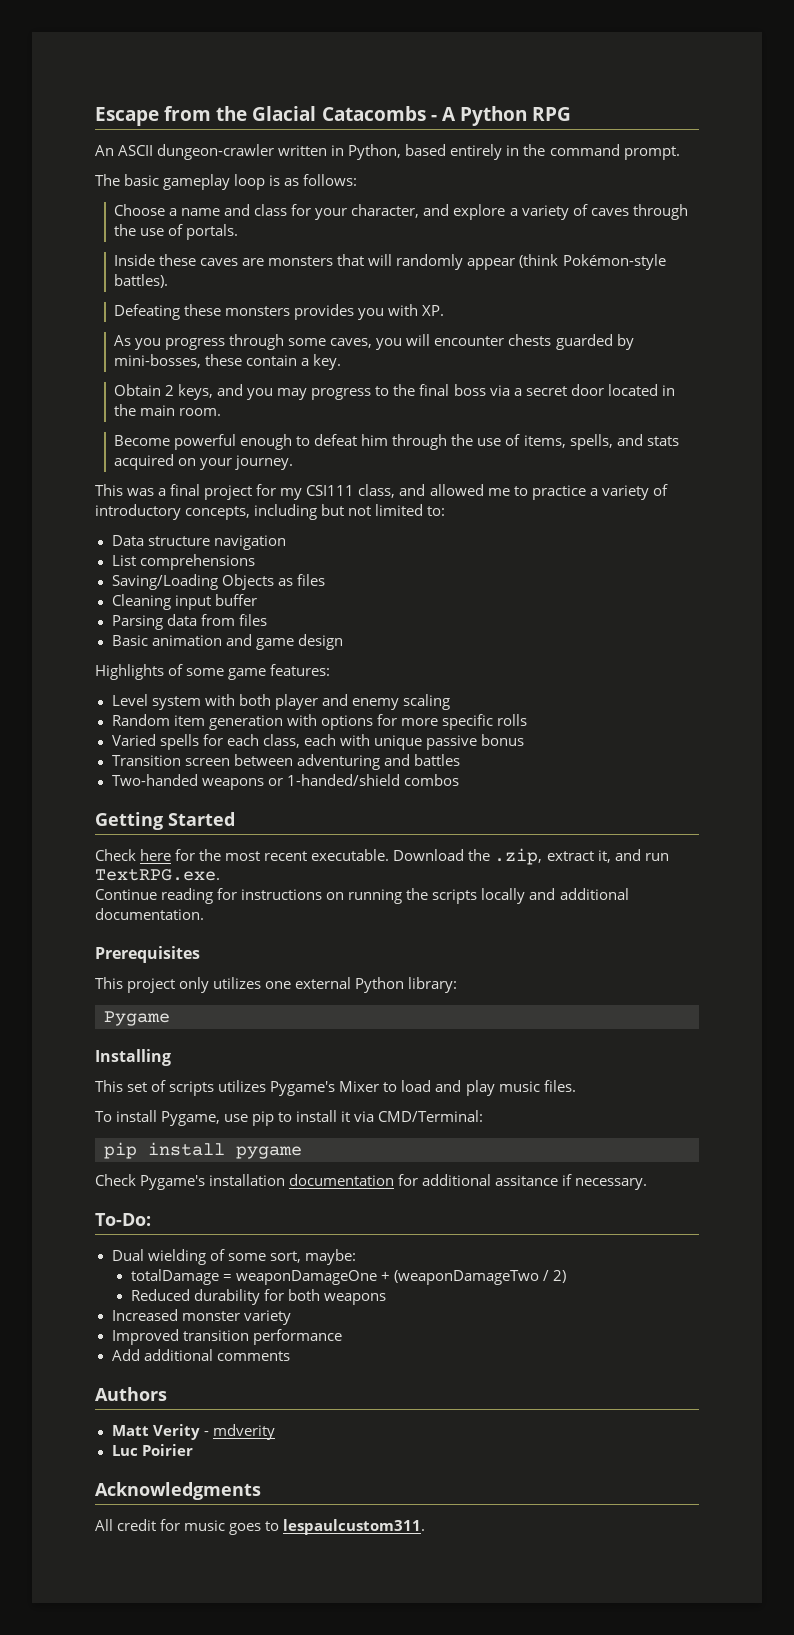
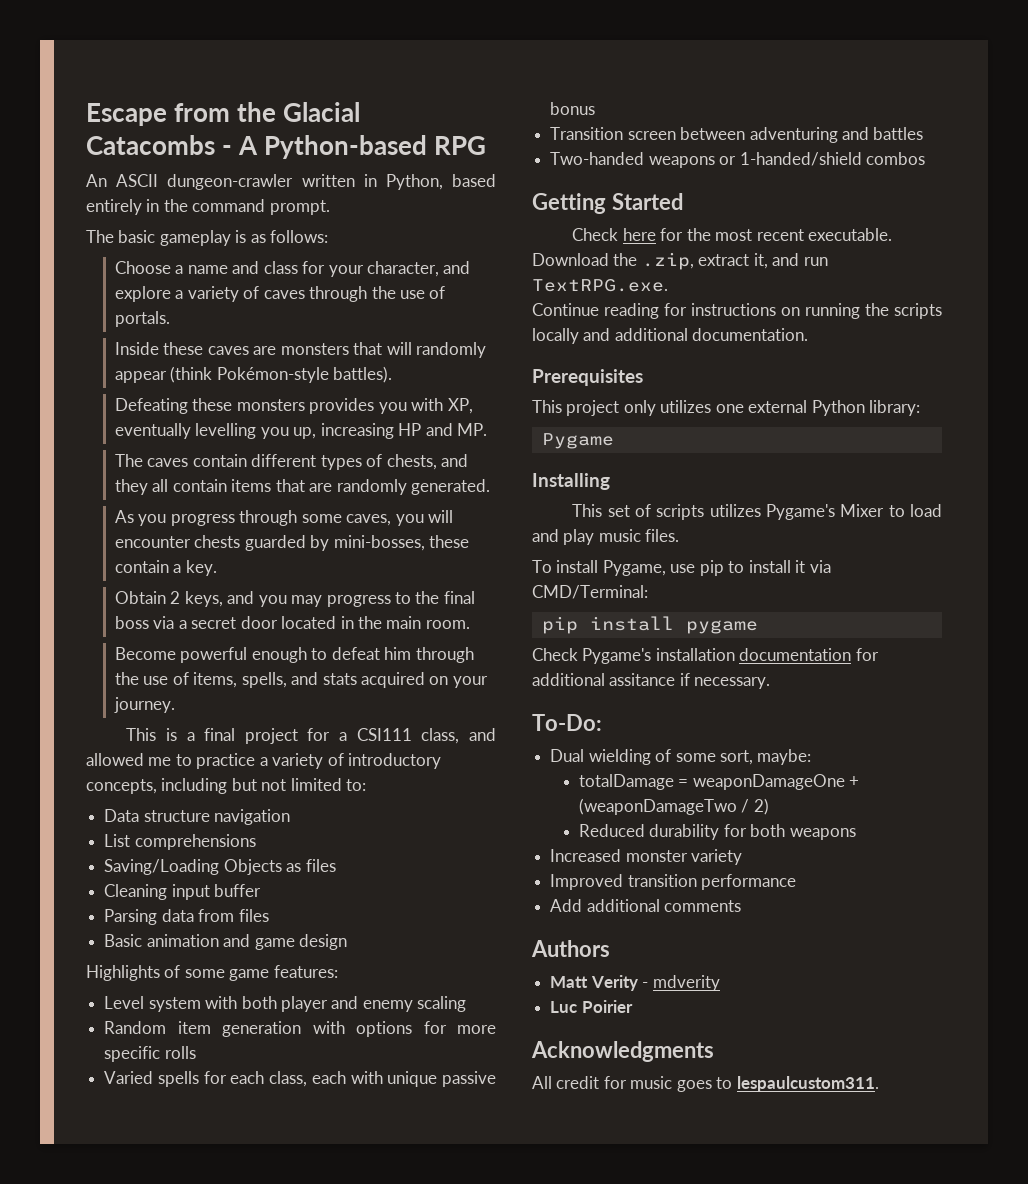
[459,106,527,126] Python -> [264,135,428,159] Python-based
[234,174,266,190] loop -> (231, 238) none
[422,305,445,316] XP. -> [447,398,473,414] [114,423,487,439] [114,454,468,470] [114,479,490,495] XP, eventually levelling you up, increasing HP and MP. // The caves contain different types of chests, and they all contain items that are randomly generated.
[127,488,155,496] was -> [165,728,177,741] is
[280,488,303,500] my -> [339,732,348,741] a

